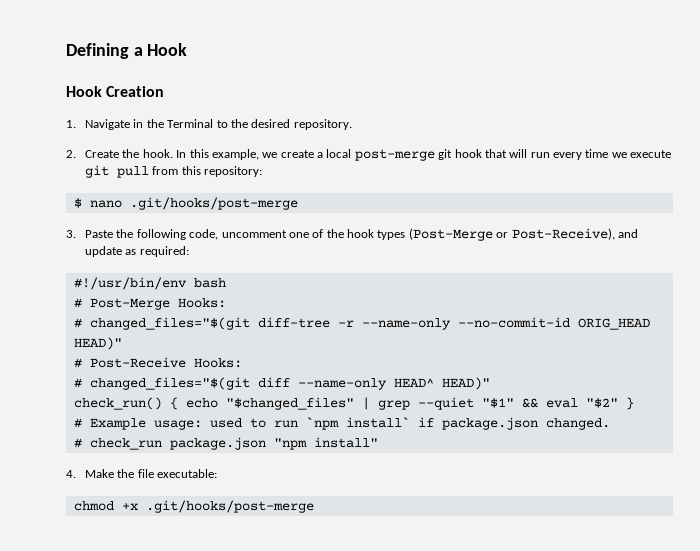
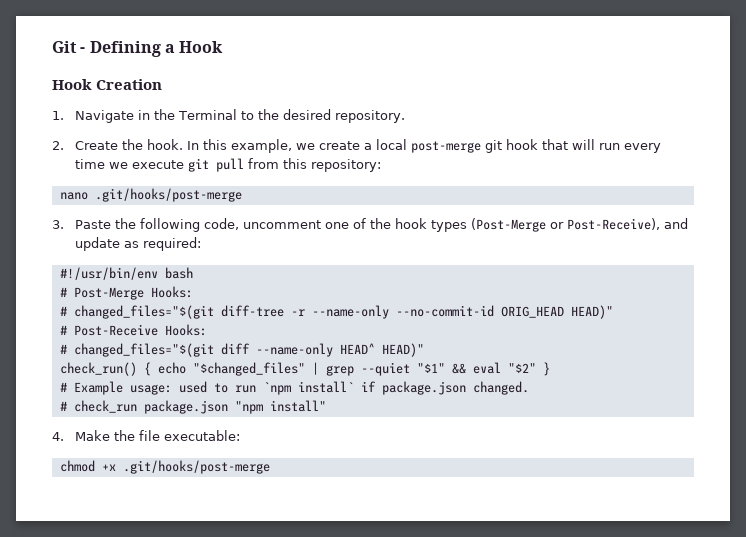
(66, 51) none -> [52,41,86,53] Git -
[73,198,82,208] $ -> (382, 165) none

